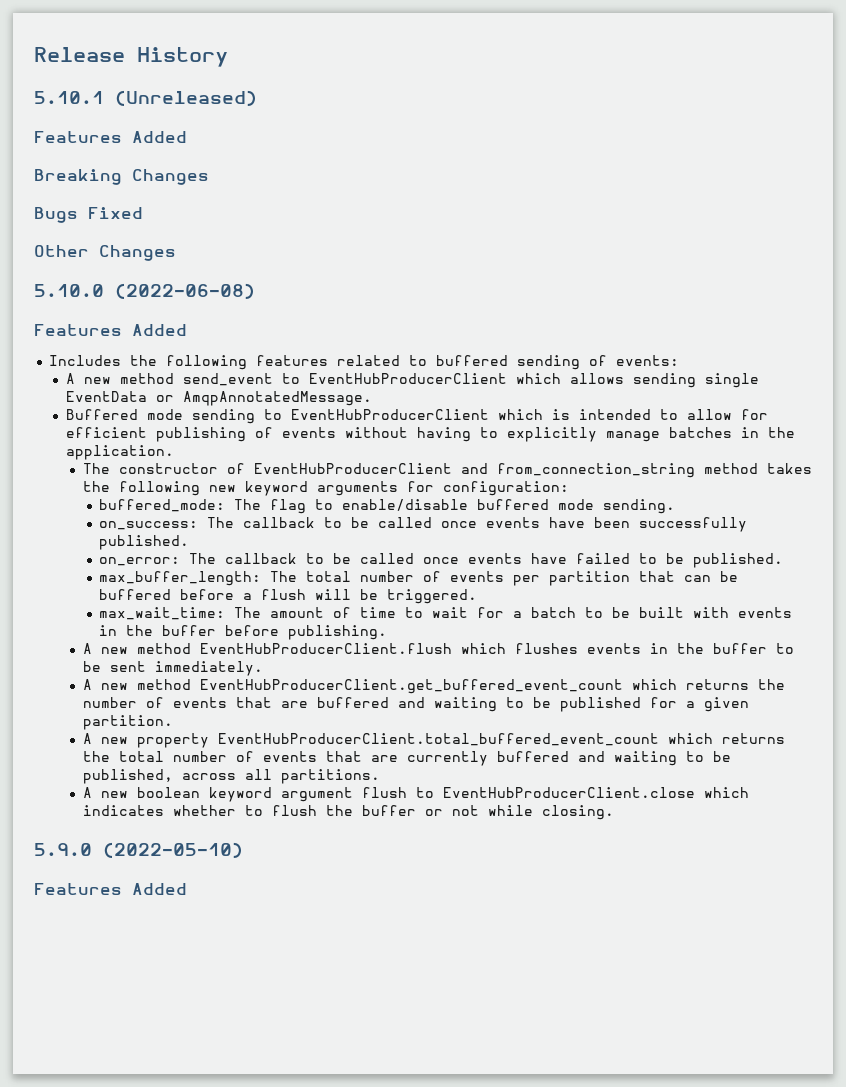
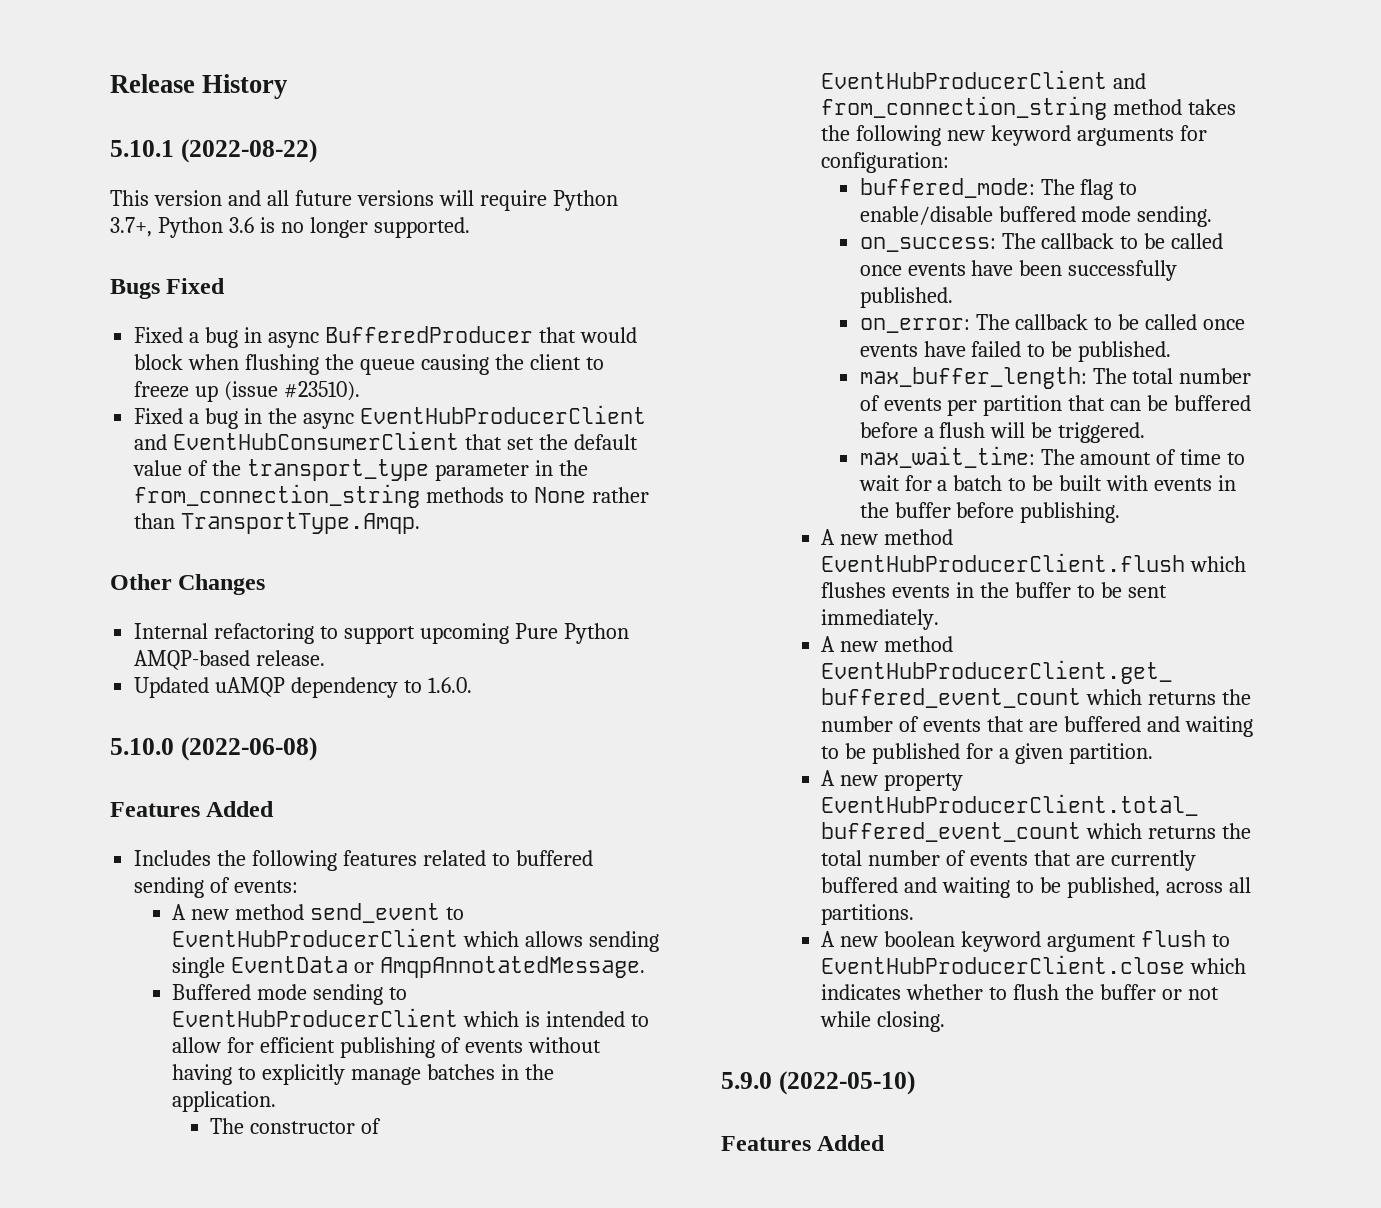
[115,90,257,106] [34,131,187,143] [34,169,209,185] [34,207,143,223] [34,245,176,261] (Unreleased) // Features Added // Breaking Changes // Bugs Fixed // Other Changes -> [180,139,317,163] [110,190,618,211] [110,217,470,238] [110,278,226,299] [134,326,637,348] [134,354,604,375] [134,381,361,402] [134,405,646,429] [134,431,638,450] [133,459,588,481] [134,484,649,508] [134,512,421,534] [110,574,266,595] [134,623,629,644] [134,650,326,670] [134,677,472,698] (2022-08-22) // This version and all future versions will require Python 3.7+, Python 3.6 is no longer supported. // Bugs Fixed // Fixed a bug in async BufferedProducer that would block when flushing the queue causing the client to freeze up (issue #23510). // Fixed a bug in the async EventHubProducerClient and EventHubConsumerClient that set the default value of the transport_type parameter in the from_connection_string methods to None rather than TransportType.Amqp. // Other Changes // Internal refactoring to support upcoming Pure Python AMQP-based release. // Updated uAMQP dependency to 1.6.0.

